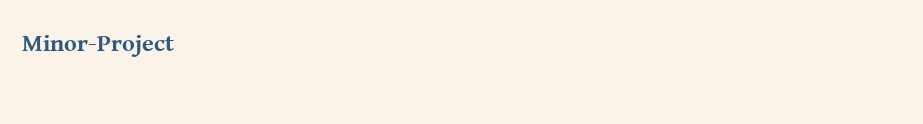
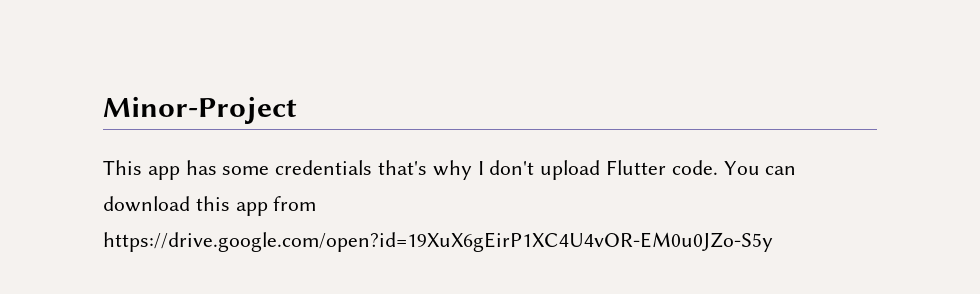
(174, 46) none -> [103,160,797,180] [103,196,317,216] [103,232,773,252] // This app has some credentials that's why I don't upload Flutter code. You can download this app from https://drive.google.com/open?id=19XuX6gEirP1XC4U4vOR-EM0u0JZo-S5y

